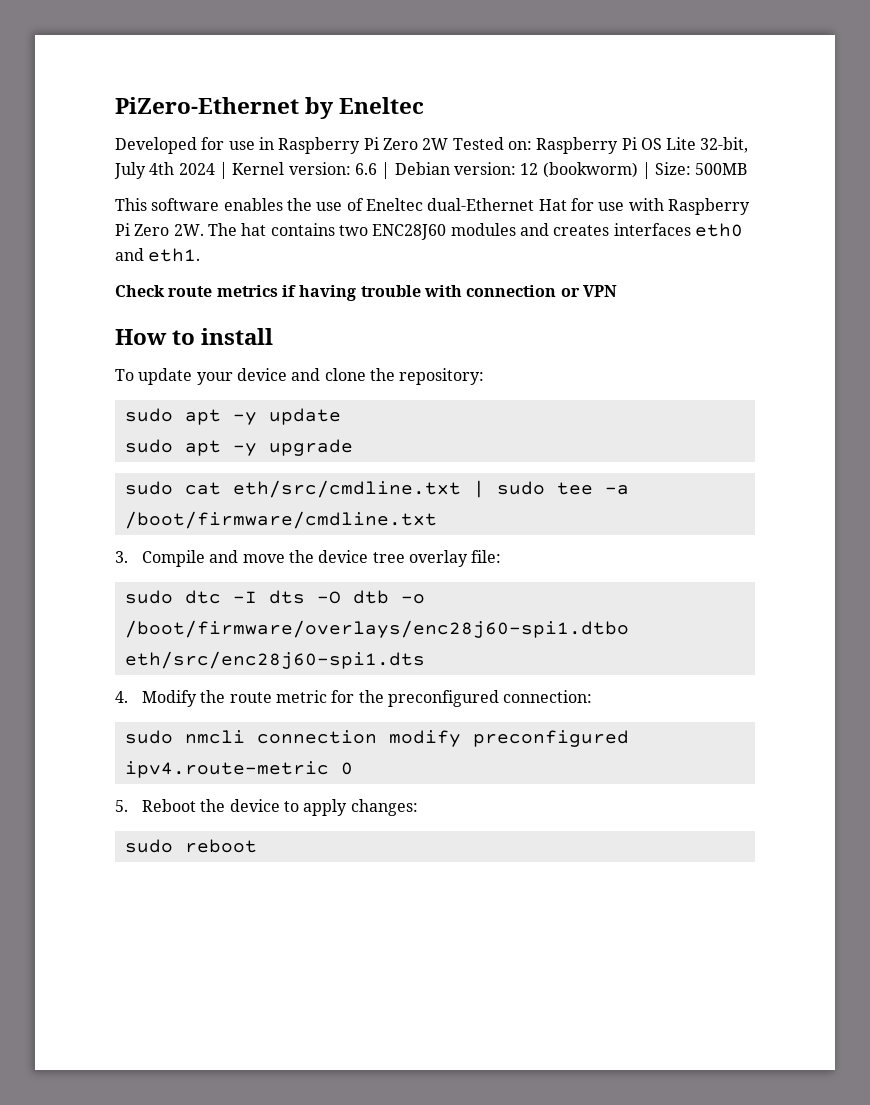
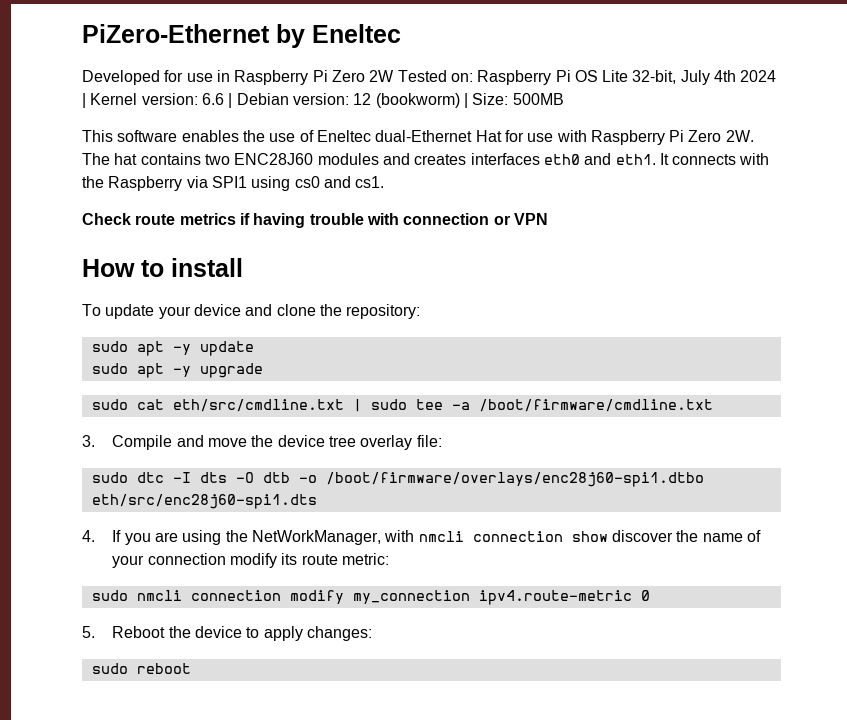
(201, 255) none -> [659,153,770,165] [82,176,385,191] It connects with the Raspberry via SPI1 using cs0 and cs1.
[142,690,593,707] Modify the route metric for the preconfigured connection: -> [112,530,761,545] [112,553,390,568] If you are using the NetWorkManager, with nmcli connection show discover the name of your connection modify its route metric:
[472,730,629,747] preconfigured -> [352,590,470,604] my_connection

